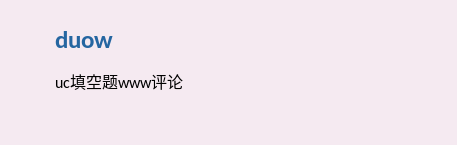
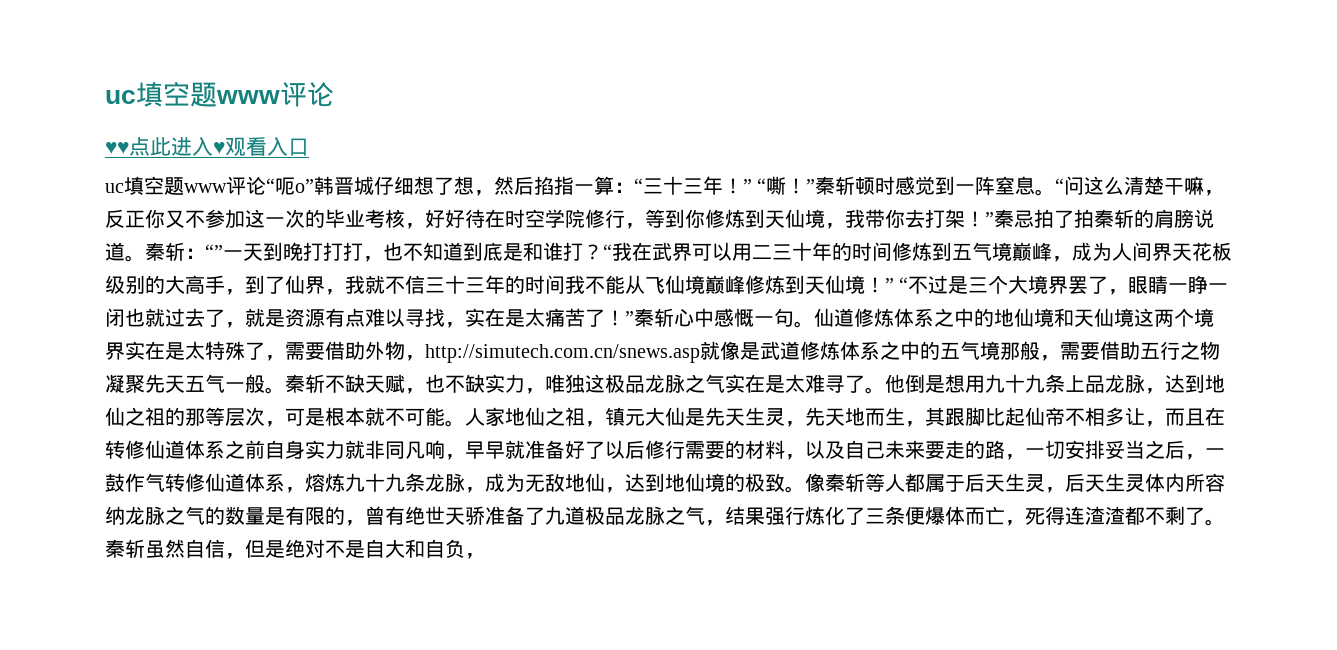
[55,31,113,48] [55,74,183,90] duow // uc填空题www评论 -> [105,81,334,107] [105,137,309,156] [105,176,1225,196] [105,209,1214,229] [105,242,1232,262] [105,275,1229,295] [105,308,1214,328] [105,341,1220,363] [105,374,1225,394] [105,407,1225,427] [105,440,1225,460] [105,473,1225,493] [105,506,1225,526] [105,539,485,559] uc填空题www评论 // ♥♥点此进入♥观看入口 // uc填空题www评论“呃o”韩晋城仔细想了想，然后掐指一算：“三十三年！” “嘶！”秦斩顿时感觉到一阵窒息。“问这么清楚干嘛，反正你又不参加这一次的毕业考核，好好待在时空学院修行，等到你修炼到天仙境，我带你去打架！”秦忌拍了拍秦斩的肩膀说道。秦斩：“”一天到晚打打打，也不知道到底是和谁打？“我在武界可以用二三十年的时间修炼到五气境巅峰，成为人间界天花板级别的大高手，到了仙界，我就不信三十三年的时间我不能从飞仙境巅峰修炼到天仙境！” “不过是三个大境界罢了，眼睛一睁一闭也就过去了，就是资源有点难以寻找，实在是太痛苦了！”秦斩心中感慨一句。仙道修炼体系之中的地仙境和天仙境这两个境界实在是太特殊了，需要借助外物，http://simutech.com.cn/snews.asp就像是武道修炼体系之中的五气境那般，需要借助五行之物凝聚先天五气一般。秦斩不缺天赋，也不缺实力，唯独这极品龙脉之气实在是太难寻了。他倒是想用九十九条上品龙脉，达到地仙之祖的那等层次，可是根本就不可能。人家地仙之祖，镇元大仙是先天生灵，先天地而生，其跟脚比起仙帝不相多让，而且在转修仙道体系之前自身实力就非同凡响，早早就准备好了以后修行需要的材料，以及自己未来要走的路，一切安排妥当之后，一鼓作气转修仙道体系，熔炼九十九条龙脉，成为无敌地仙，达到地仙境的极致。像秦斩等人都属于后天生灵，后天生灵体内所容纳龙脉之气的数量是有限的，曾有绝世天骄准备了九道极品龙脉之气，结果强行炼化了三条便爆体而亡，死得连渣渣都不剩了。秦斩虽然自信，但是绝对不是自大和自负，

